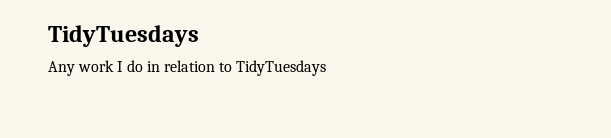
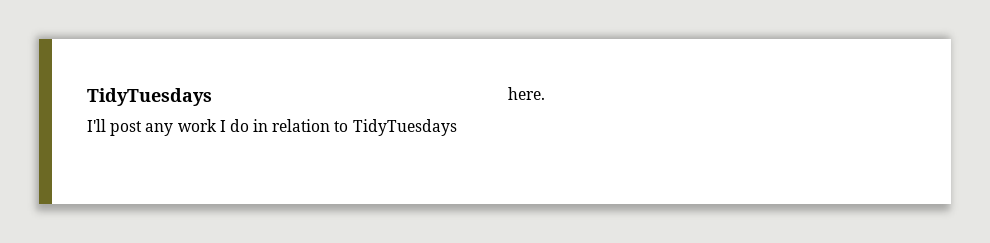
[48,61,75,76] Any -> [87,119,174,136] I'll post any
(327, 68) none -> [508,87,545,100] here.

